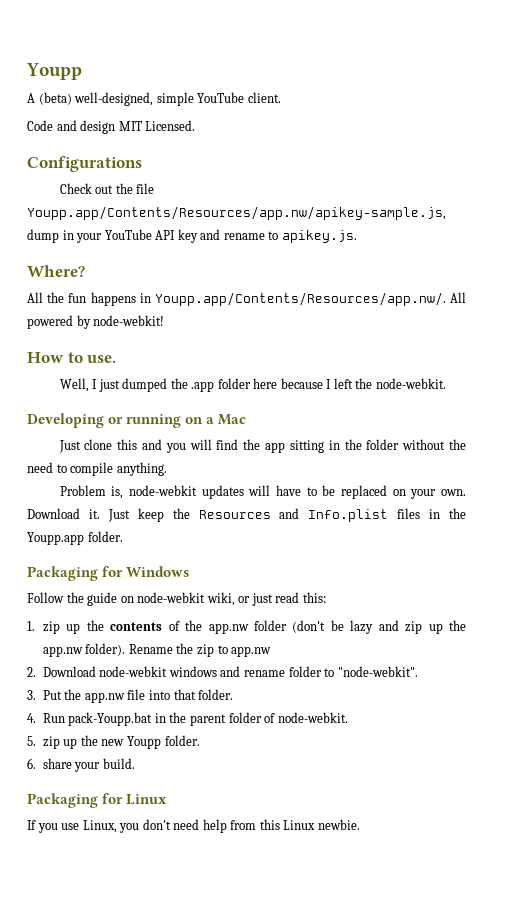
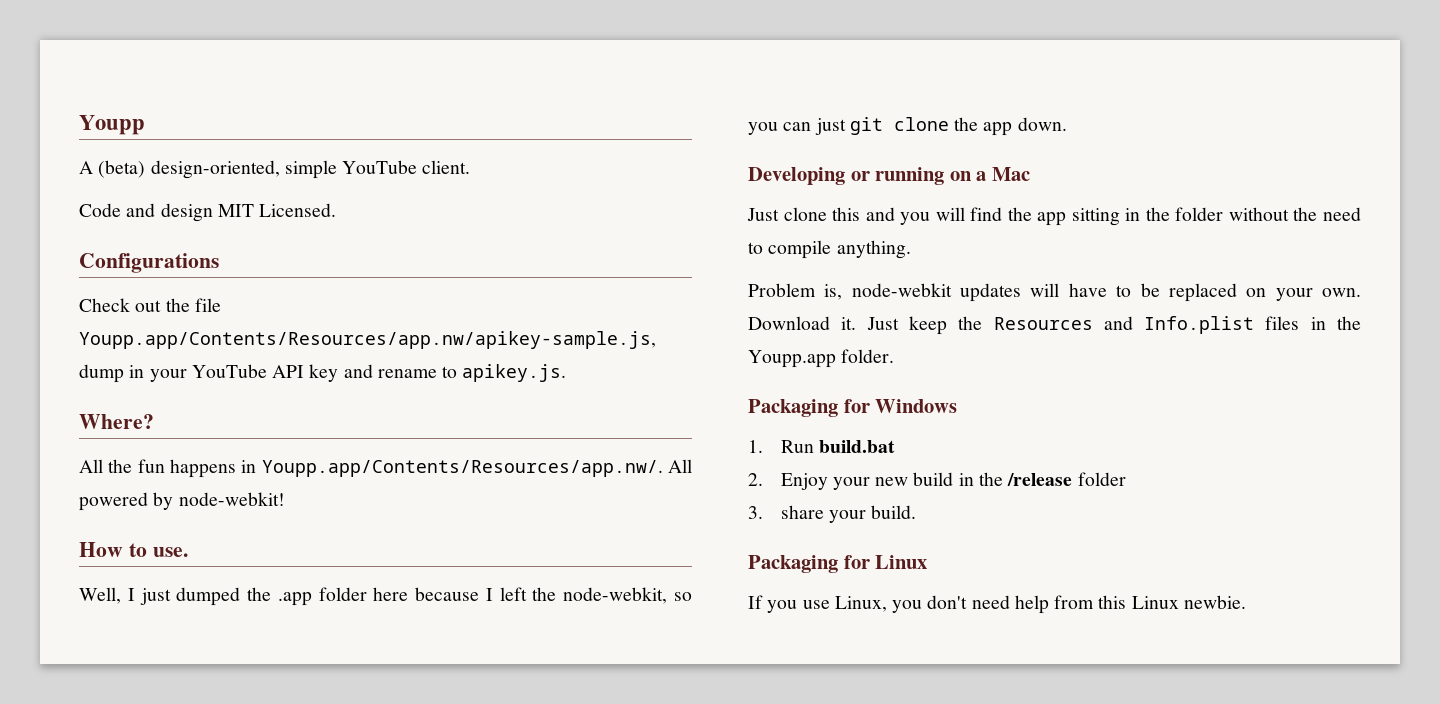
[74,92,154,106] well-designed, -> [150,160,280,179] design-oriented,
[375,378,446,389] node-webkit. -> [563,587,692,604] [748,117,1067,136] node-webkit, so you can just git clone the app down.
[27,592,326,606] [27,620,467,634] [42,643,272,657] [27,666,418,677] [27,689,234,703] [27,712,348,726] [27,735,200,749] [27,758,36,769] Follow the guide on node-webkit wiki, or just read this: // 1. zip up the contents of the app.nw folder (don't be lazy and zip up the app.nw folder). Rename the zip to app.nw // 2. Download node-webkit windows and rename folder to "node-webkit". // 3. Put the app.nw file into that folder. // 4. Run pack-Youpp.bat in the parent folder of node-webkit. // 5. zip up the new Youpp folder. // 6. -> [748,440,895,453] [748,472,1126,490] [748,506,763,519] 1. Run build.bat // 2. Enjoy your new build in the /release folder // 3.

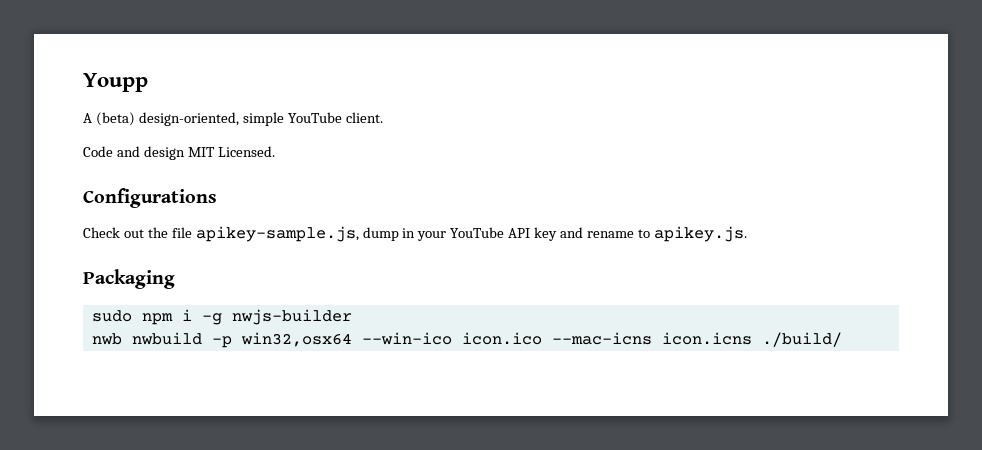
[79,331,656,349] Youpp.app/Contents/Resources/app.nw/apikey-sample.js, -> [195,226,359,242] apikey-sample.js,
[79,414,154,429] [79,459,692,478] [79,492,285,511] [79,542,188,557] [79,587,692,606] [748,117,1067,136] [748,167,1030,185] [747,207,1361,226] [748,240,911,259] [748,283,1361,302] [748,316,1361,335] [748,349,895,368] [748,399,958,417] [748,440,895,453] [748,472,1126,490] [748,505,917,523] [748,555,928,573] [748,595,1246,614] Where? // All the fun happens in Youpp.app/Contents/Resources/app.nw/. All powered by node-webkit! // How to use. // Well, I just dumped the .app folder here because I left the node-webkit, so you can just git clone the app down. // Developing or running on a Mac // Just clone this and you will find the app sitting in the folder without the need to compile anything. // Problem is, node-webkit updates will have to be replaced on your own. Download it. Just keep the Resources and Info.plist files in the Youpp.app folder. // Packaging for Windows // 1. Run build.bat // 2. Enjoy your new build in the /release folder // 3. share your build. // Packaging for Linux // If you use Linux, you don't need help from this Linux newbie. -> [83,269,175,289] [91,309,352,325] [91,332,842,348] Packaging // sudo npm i -g nwjs-builder // nwb nwbuild -p win32,osx64 --win-ico icon.ico --mac-icns icon.icns ./build/

